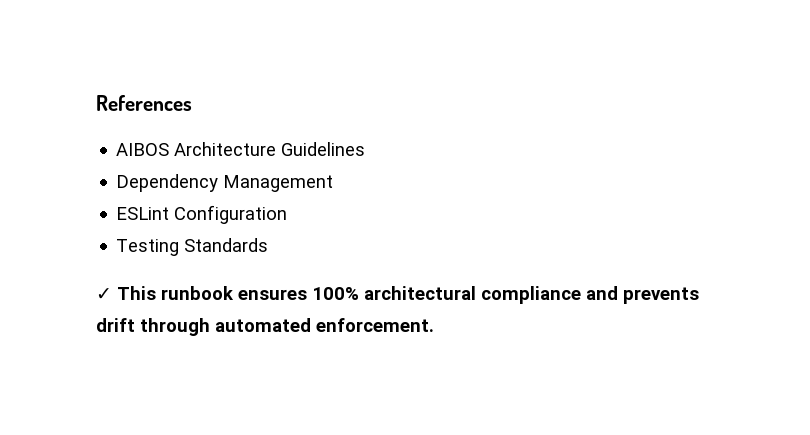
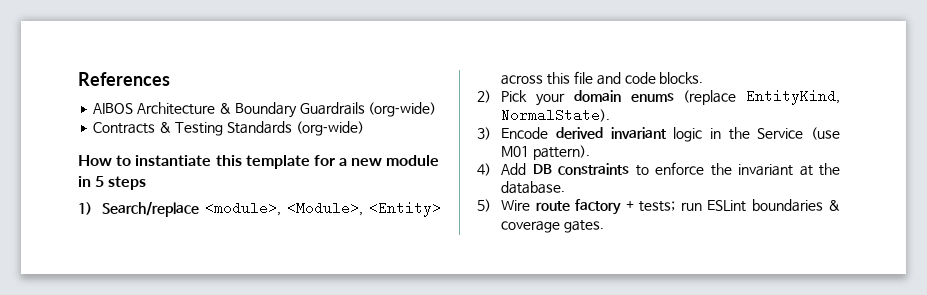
[281,142,366,156] [116,174,334,192] [116,205,288,224] [116,238,269,256] [96,286,699,304] [96,318,434,336] Guidelines // Dependency Management // ESLint Configuration // Testing Standards // ✓ This runbook ensures 100% architectural compliance and prevents drift through automated enforcement. -> [218,102,437,118] [93,121,364,136] [78,155,440,169] [78,176,147,190] [78,201,441,217] [501,71,704,85] [477,89,840,106] [501,108,611,122] [477,127,840,142] [501,145,591,160] [477,162,840,176] [501,181,566,194] [477,199,840,215] [501,220,605,233] & Boundary Guardrails (org‑wide) // Contracts & Testing Standards (org‑wide) // How to instantiate this template for a new module in 5 steps // 1) Search/replace <module>, <Module>, <Entity> across this file and code blocks. // 2) Pick your domain enums (replace EntityKind, NormalState). // 3) Encode derived invariant logic in the Service (use M01 pattern). // 4) Add DB constraints to enforce the invariant at the database. // 5) Wire route factory + tests; run ESLint boundaries & coverage gates.

